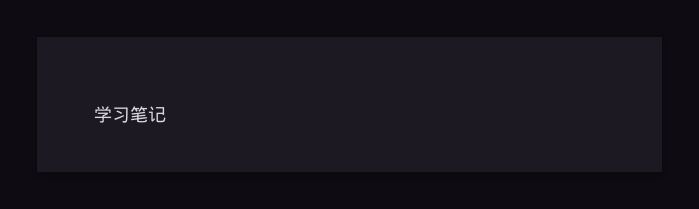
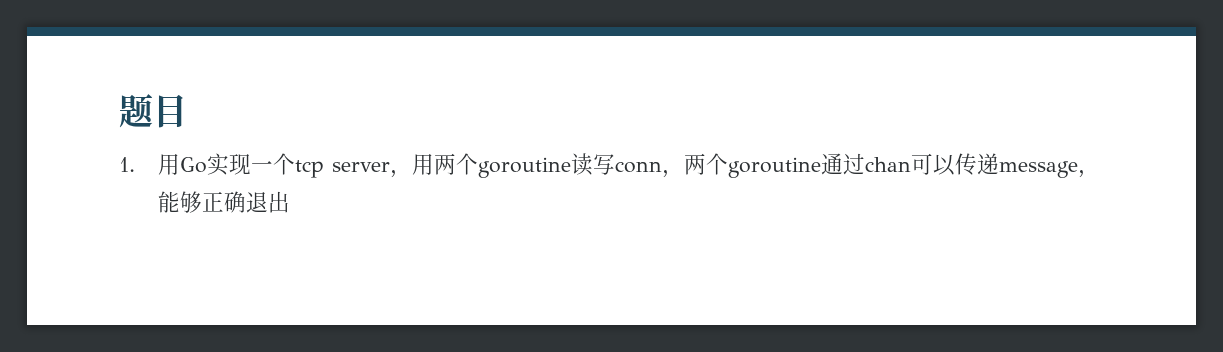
[94,106,166,123] 学习笔记 -> [119,94,187,128] [119,153,1101,178] [158,191,291,213] 题目 // 1.用Go实现一个tcp server，用两个goroutine读写conn，两个goroutine通过chan可以传递message，能够正确退出

